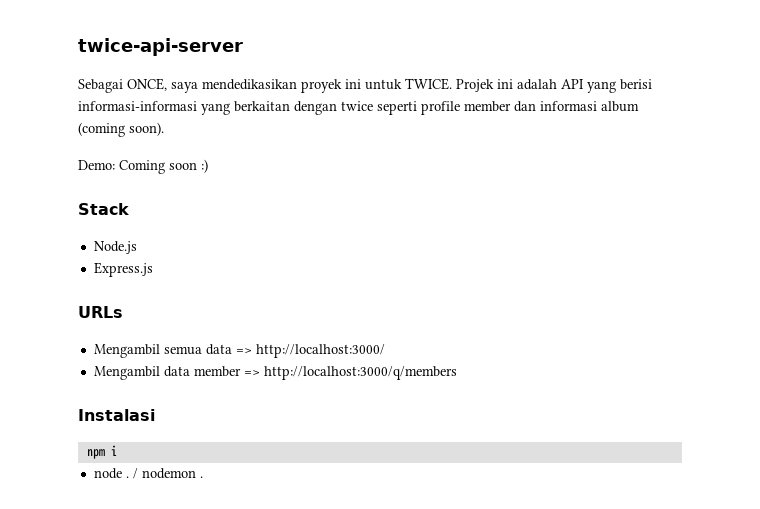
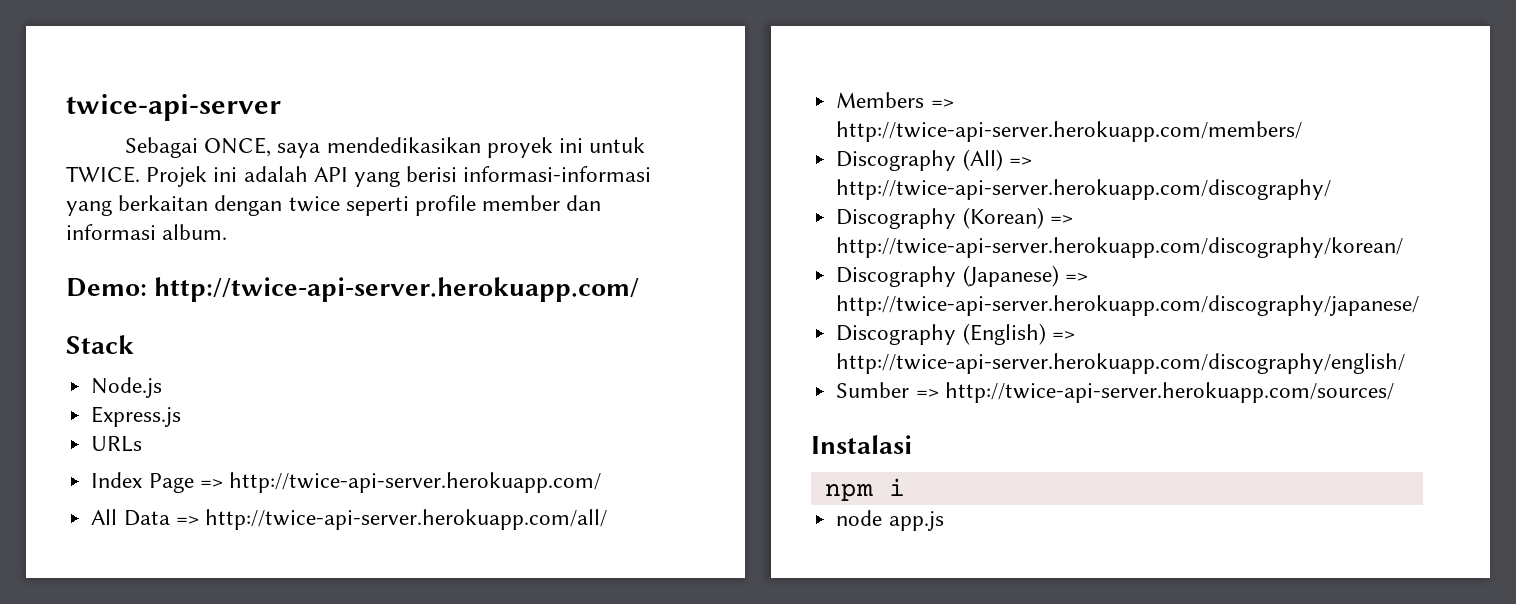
[601,101,639,112] [78,122,164,137] [78,159,208,174] [78,203,129,215] [93,241,137,254] [93,262,153,277] [78,306,123,318] [93,344,385,358] [93,366,457,380] album (coming soon). // Demo: Coming soon :) // Stack // Node.js // Express.js // URLs // Mengambil semua data => http://localhost:3000/ // Mengambil data member => http://localhost:3000/q/members -> [162,224,228,240] [66,277,640,302] [66,335,134,354] [91,377,163,398] [91,406,182,427] [91,436,143,452] [91,472,601,493] [91,509,607,530] [836,92,954,108] [836,121,1303,142] [836,149,1032,171] [836,179,1332,200] [836,207,1073,229] [836,237,1404,258] [836,265,1088,287] [836,295,1420,316] [836,323,1075,345] [836,353,1406,374] [836,382,1394,403] album. // Demo: http://twice-api-server.herokuapp.com/ // Stack // Node.js // Express.js // URLs // Index Page => http://twice-api-server.herokuapp.com/ // All Data => http://twice-api-server.herokuapp.com/all/ // Members => http://twice-api-server.herokuapp.com/members/ // Discography (All) => http://twice-api-server.herokuapp.com/discography/ // Discography (Korean) => http://twice-api-server.herokuapp.com/discography/korean/ // Discography (Japanese) => http://twice-api-server.herokuapp.com/discography/japanese/ // Discography (English) => http://twice-api-server.herokuapp.com/discography/english/ // Sumber => http://twice-api-server.herokuapp.com/sources/
[125,468,203,479] . / nodemon . -> [888,511,944,531] app.js

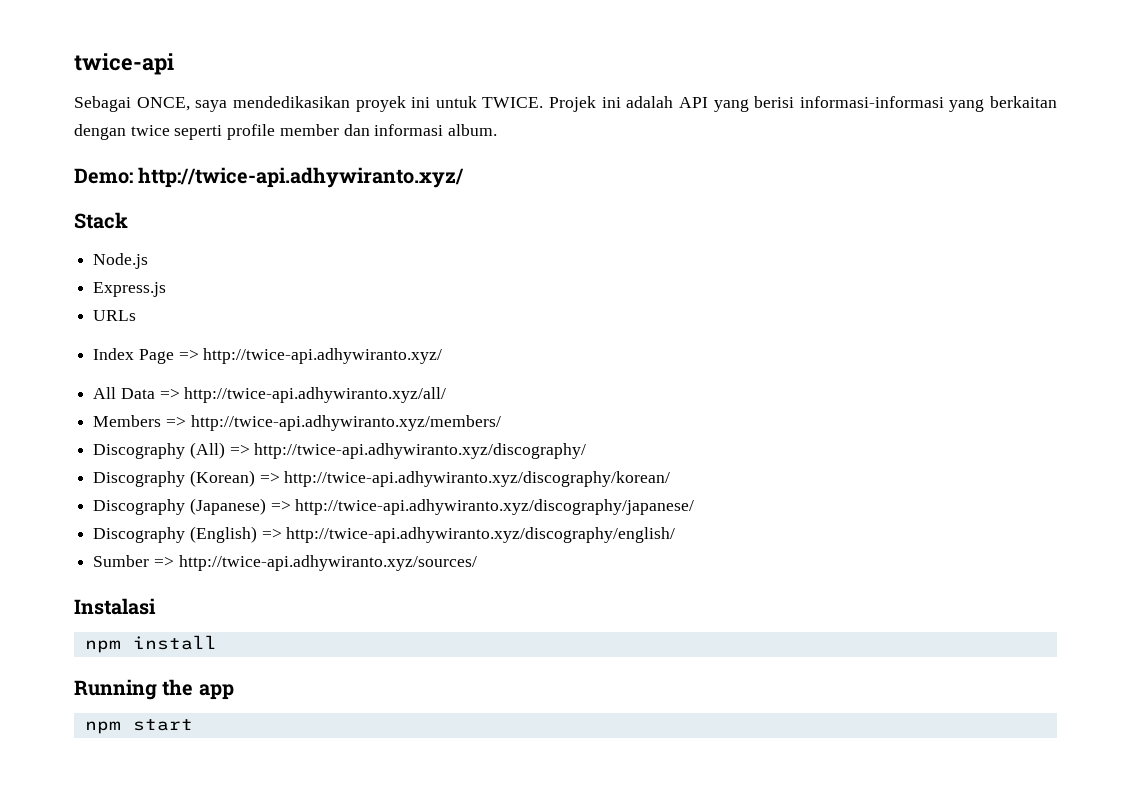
[66,94,281,121] twice-api-server -> [74,53,174,75] twice-api
[154,277,640,302] http://twice-api-server.herokuapp.com/ -> [138,167,465,188] http://twice-api.adhywiranto.xyz/
[228,472,601,493] http://twice-api-server.herokuapp.com/ -> [203,348,443,364] http://twice-api.adhywiranto.xyz/
[204,509,607,530] http://twice-api-server.herokuapp.com/all/ -> [184,387,447,403] http://twice-api.adhywiranto.xyz/all/
[836,121,1303,142] http://twice-api-server.herokuapp.com/members/ -> [190,415,501,431] http://twice-api.adhywiranto.xyz/members/
[836,179,1332,200] http://twice-api-server.herokuapp.com/discography/ -> [254,443,587,459] http://twice-api.adhywiranto.xyz/discography/
[836,237,1404,258] http://twice-api-server.herokuapp.com/discography/korean/ -> [284,471,671,487] http://twice-api.adhywiranto.xyz/discography/korean/
[836,295,1420,316] http://twice-api-server.herokuapp.com/discography/japanese/ -> [295,499,695,515] http://twice-api.adhywiranto.xyz/discography/japanese/
[836,353,1406,374] http://twice-api-server.herokuapp.com/discography/english/ -> [286,527,676,543] http://twice-api.adhywiranto.xyz/discography/english/
[944,382,1394,403] http://twice-api-server.herokuapp.com/sources/ -> [178,555,477,571] http://twice-api.adhywiranto.xyz/sources/
[888,478,905,496] [836,510,944,531] i // node app.js -> [132,635,217,650] [74,679,234,700] [84,719,193,734] install // Running the app // npm start

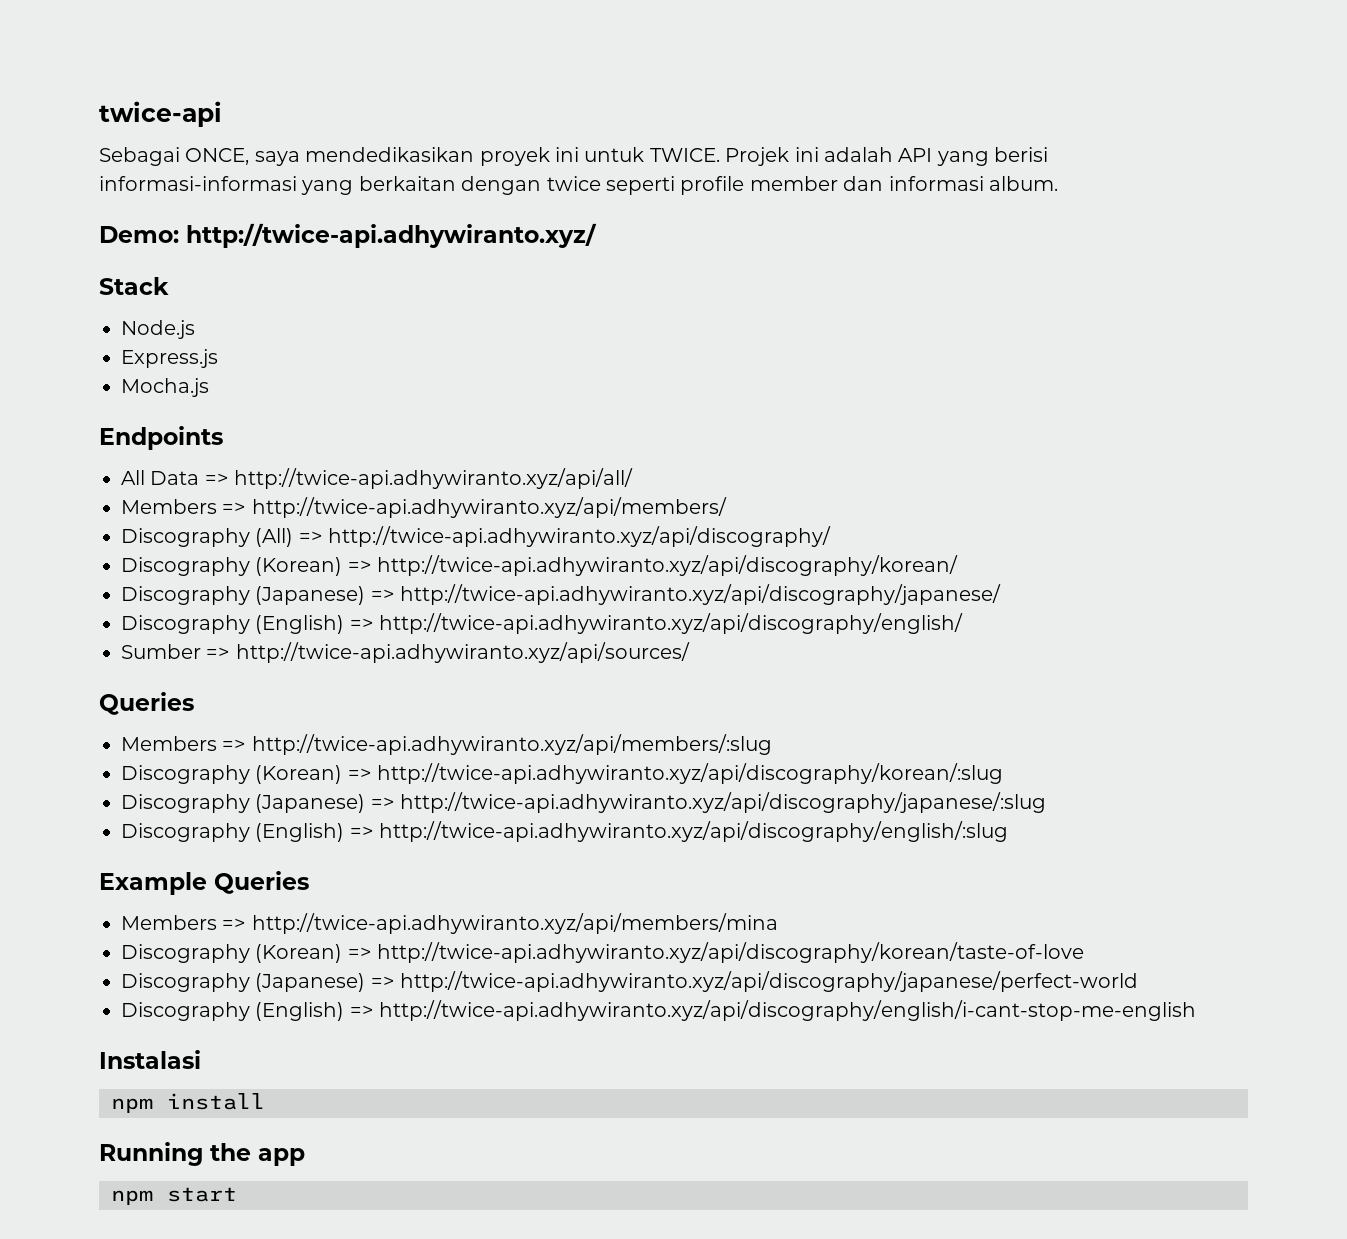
[93,310,137,321] [93,348,443,364] URLs // Index Page => http://twice-api.adhywiranto.xyz/ -> [121,378,209,397] [99,426,223,450] Mocha.js // Endpoints
[184,387,447,403] [93,415,501,431] http://twice-api.adhywiranto.xyz/all/ // Members => http://twice-api.adhywiranto.xyz/members/ -> [234,468,634,489] [121,497,727,518] http://twice-api.adhywiranto.xyz/api/all/ // Members => http://twice-api.adhywiranto.xyz/api/members/
[254,443,587,459] [93,470,671,487] [93,498,695,515] [93,526,676,543] http://twice-api.adhywiranto.xyz/discography/ // Discography (Korean) => http://twice-api.adhywiranto.xyz/discography/korean/ // Discography (Japanese) => http://twice-api.adhywiranto.xyz/discography/japanese/ // Discography (English) => http://twice-api.adhywiranto.xyz/discography/english/ -> [328,526,832,547] [121,555,959,576] [121,584,1002,605] [121,613,964,634] http://twice-api.adhywiranto.xyz/api/discography/ // Discography (Korean) => http://twice-api.adhywiranto.xyz/api/discography/korean/ // Discography (Japanese) => http://twice-api.adhywiranto.xyz/api/discography/japanese/ // Discography (English) => http://twice-api.adhywiranto.xyz/api/discography/english/
[178,555,477,571] http://twice-api.adhywiranto.xyz/sources/ -> [235,642,690,663] [99,692,194,715] [121,734,772,755] [121,763,1004,784] [121,792,1047,813] [121,821,1009,842] [99,871,309,895] [121,913,778,934] [121,942,1085,963] [121,971,1139,992] [121,1000,1197,1021] http://twice-api.adhywiranto.xyz/api/sources/ // Queries // Members => http://twice-api.adhywiranto.xyz/api/members/:slug // Discography (Korean) => http://twice-api.adhywiranto.xyz/api/discography/korean/:slug // Discography (Japanese) => http://twice-api.adhywiranto.xyz/api/discography/japanese/:slug // Discography (English) => http://twice-api.adhywiranto.xyz/api/discography/english/:slug // Example Queries // Members => http://twice-api.adhywiranto.xyz/api/members/mina // Discography (Korean) => http://twice-api.adhywiranto.xyz/api/discography/korean/taste-of-love // Discography (Japanese) => http://twice-api.adhywiranto.xyz/api/discography/japanese/perfect-world // Discography (English) => http://twice-api.adhywiranto.xyz/api/discography/english/i-cant-stop-me-english

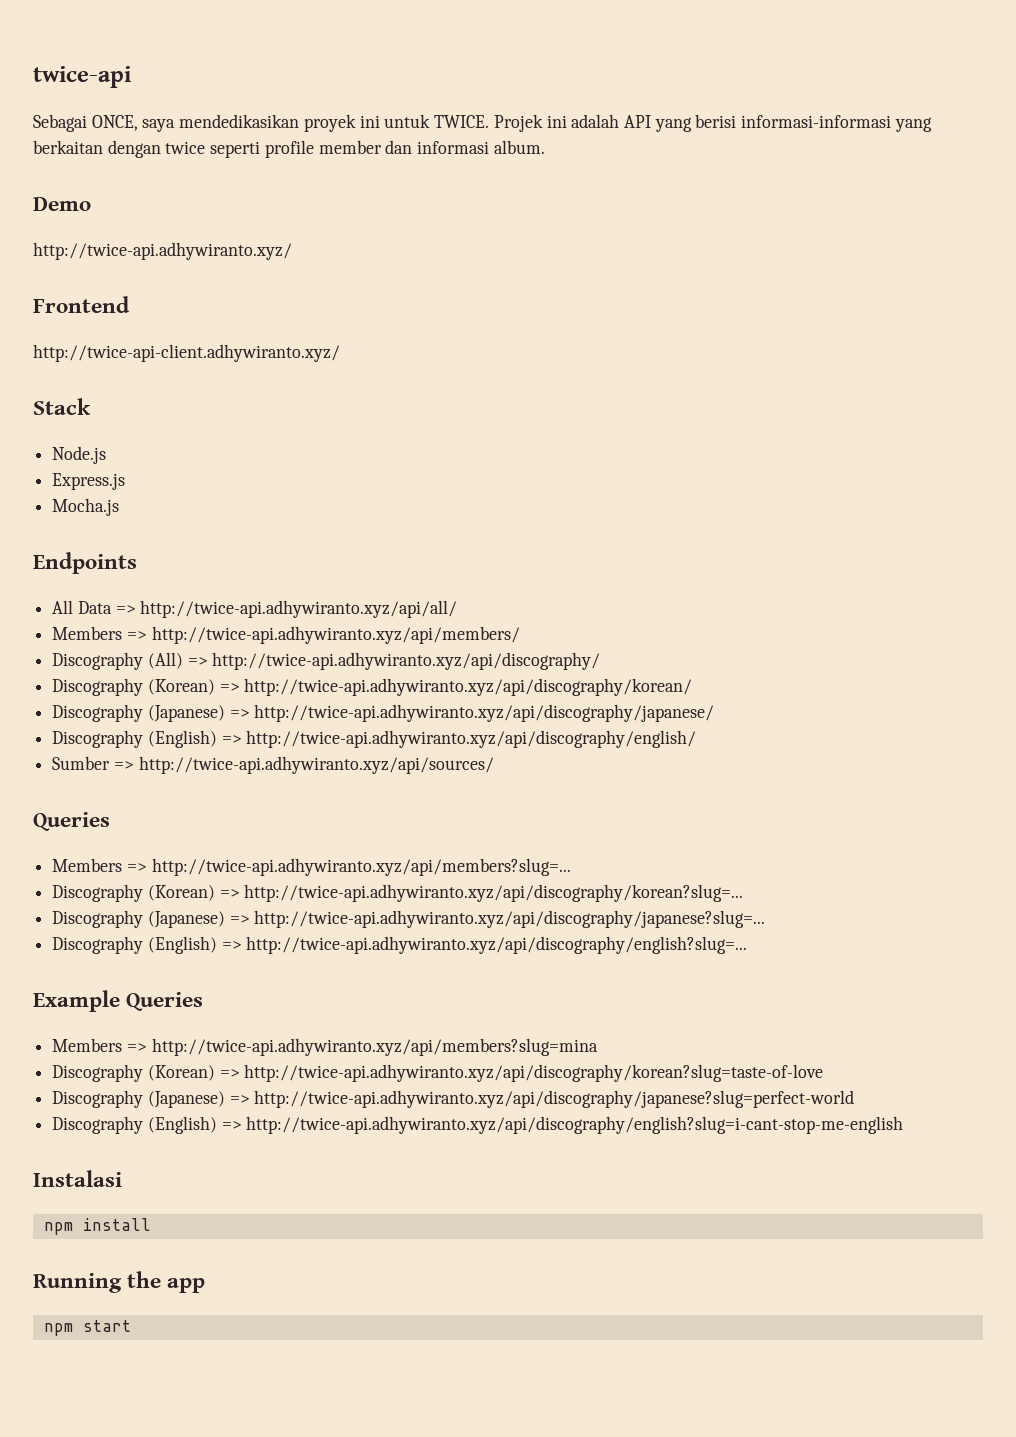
[99,226,179,243] Demo: -> [33,197,91,211] Demo //
(597, 235) none -> [33,296,130,313] [33,344,340,362] // Frontend // http://twice-api-client.adhywiranto.xyz/
[251,734,772,755] [121,763,1004,784] [121,792,1047,813] [121,821,1009,842] http://twice-api.adhywiranto.xyz/api/members/:slug // Discography (Korean) => http://twice-api.adhywiranto.xyz/api/discography/korean/:slug // Discography (Japanese) => http://twice-api.adhywiranto.xyz/api/discography/japanese/:slug // Discography (English) => http://twice-api.adhywiranto.xyz/api/discography/english/:slug -> [151,858,571,876] [52,884,744,902] [52,910,766,928] [52,936,748,954] http://twice-api.adhywiranto.xyz/api/members?slug=... // Discography (Korean) => http://twice-api.adhywiranto.xyz/api/discography/korean?slug=... // Discography (Japanese) => http://twice-api.adhywiranto.xyz/api/discography/japanese?slug=... // Discography (English) => http://twice-api.adhywiranto.xyz/api/discography/english?slug=...
[251,913,778,934] [121,942,1085,963] [121,971,1139,992] [121,1000,1197,1021] http://twice-api.adhywiranto.xyz/api/members/mina // Discography (Korean) => http://twice-api.adhywiranto.xyz/api/discography/korean/taste-of-love // Discography (Japanese) => http://twice-api.adhywiranto.xyz/api/discography/japanese/perfect-world // Discography (English) => http://twice-api.adhywiranto.xyz/api/discography/english/i-cant-stop-me-english -> [151,1038,598,1056] [52,1064,824,1082] [52,1090,855,1108] [52,1116,904,1134] http://twice-api.adhywiranto.xyz/api/members?slug=mina // Discography (Korean) => http://twice-api.adhywiranto.xyz/api/discography/korean?slug=taste-of-love // Discography (Japanese) => http://twice-api.adhywiranto.xyz/api/discography/japanese?slug=perfect-world // Discography (English) => http://twice-api.adhywiranto.xyz/api/discography/english?slug=i-cant-stop-me-english

